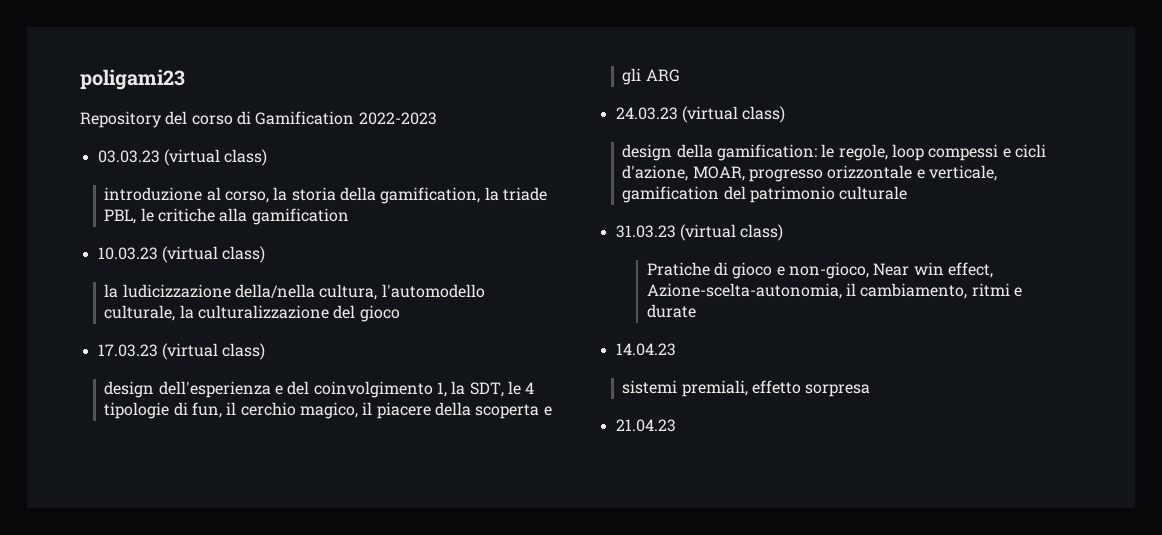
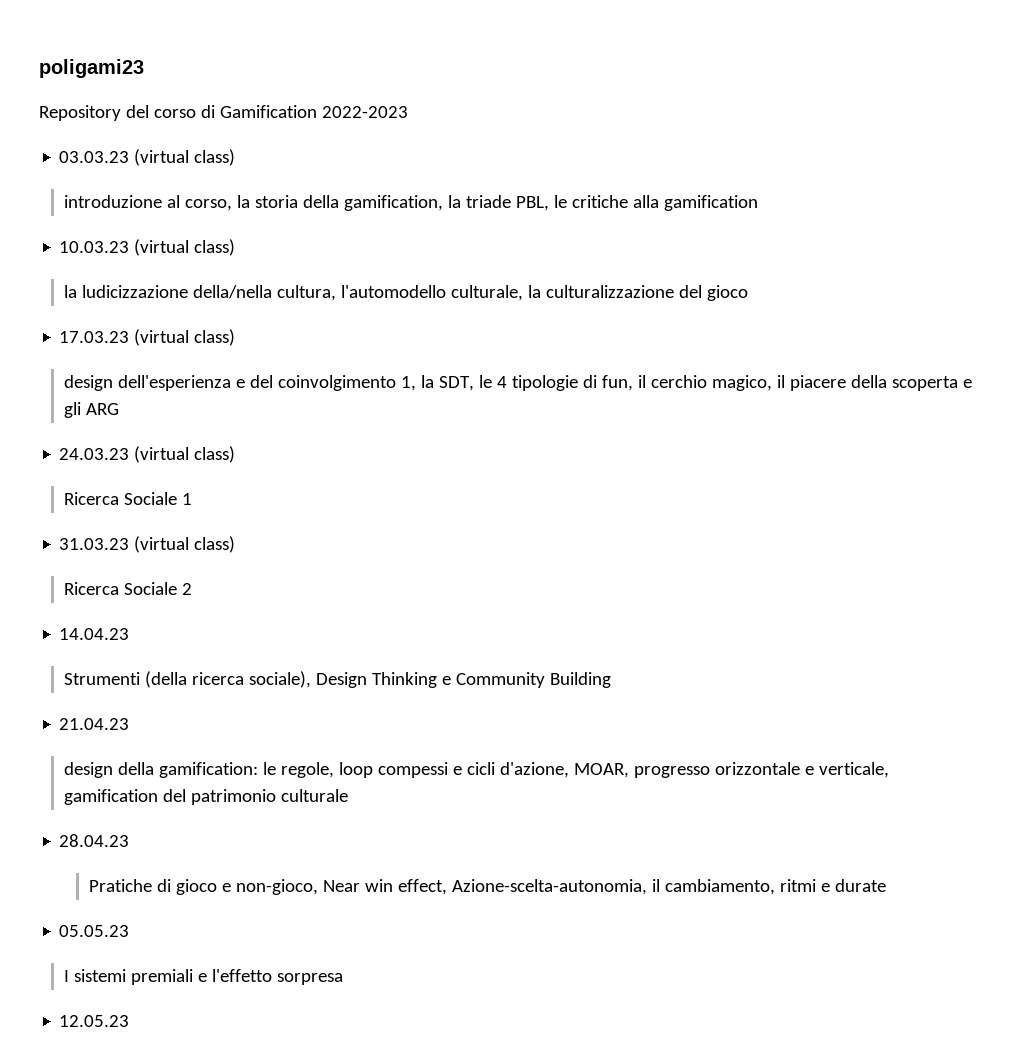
(786, 114) none -> [64,492,193,505] [59,536,236,553] [64,582,193,595] [59,628,130,640] [64,671,612,688] [59,718,130,730] // Ricerca Sociale 1 // 31.03.23 (virtual class) // Ricerca Sociale 2 // 14.04.23 // Strumenti (della ricerca sociale), Design Thinking e Community Building // 21.04.23
[615,224,784,241] 31.03.23 (virtual class) -> [59,834,130,847] 28.04.23
[615,343,676,356] [622,380,802,397] 14.04.23 // sistemi premiali, effetto -> [59,925,130,937] [64,969,273,985] 05.05.23 // I sistemi premiali e l'effetto
[615,419,676,432] 21.04.23 -> [59,1015,130,1027] 12.05.23

